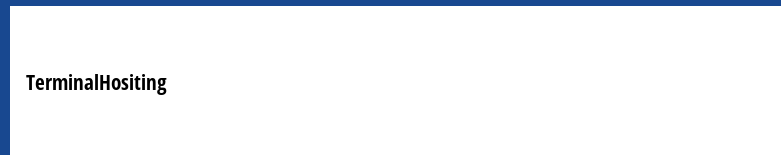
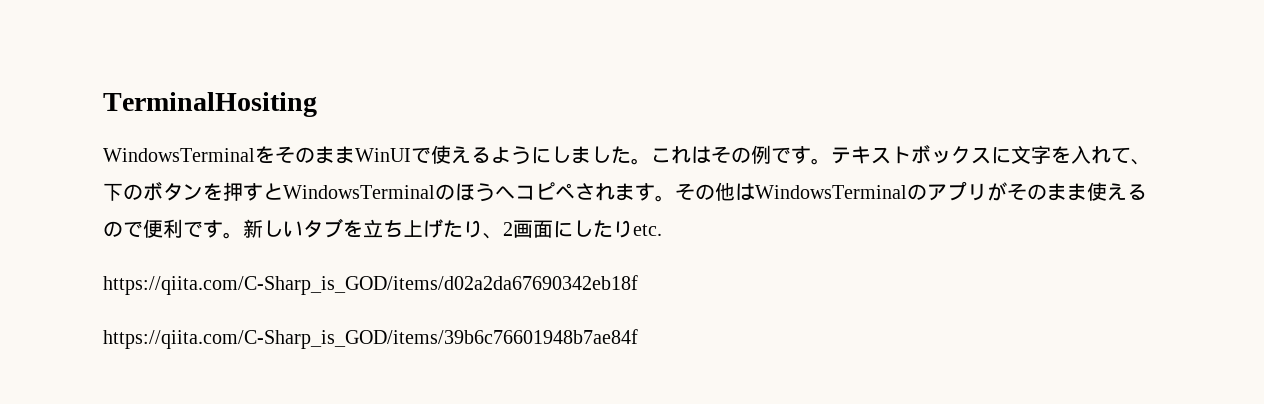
(167, 84) none -> [103,144,1151,165] [103,181,1147,202] [103,218,662,239] [103,275,638,295] [103,329,638,349] // WindowsTerminalをそのままWinUIで使えるようにしました。これはその例です。テキストボックスに文字を入れて、下のボタンを押すとWindowsTerminalのほうへコピペされます。その他はWindowsTerminalのアプリがそのまま使えるので便利です。新しいタブを立ち上げたり、2画面にしたりetc. // https://qiita.com/C-Sharp_is_GOD/items/d02a2da67690342eb18f // https://qiita.com/C-Sharp_is_GOD/items/39b6c76601948b7ae84f

